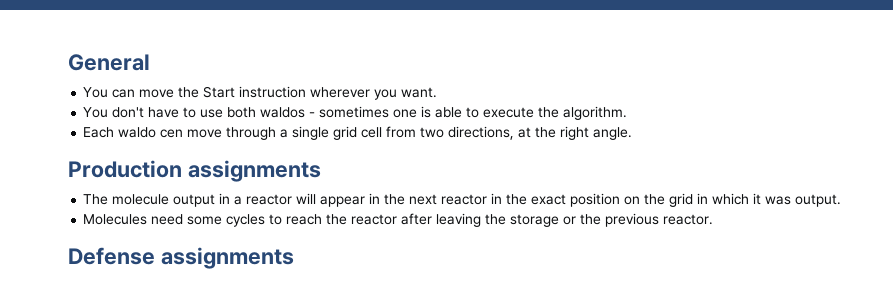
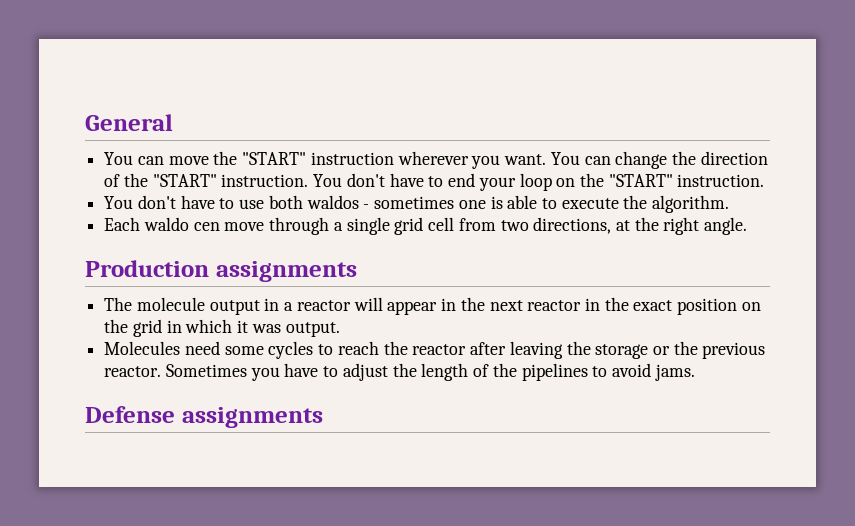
[203,86,236,98] Start -> [242,152,307,165] "START"
(438, 92) none -> [550,151,768,169] [104,173,765,191] You can change the direction of the "START" instruction. You don't have to end your loop on the "START" instruction.
(714, 219) none -> [165,363,695,381] Sometimes you have to adjust the length of the pipelines to avoid jams.

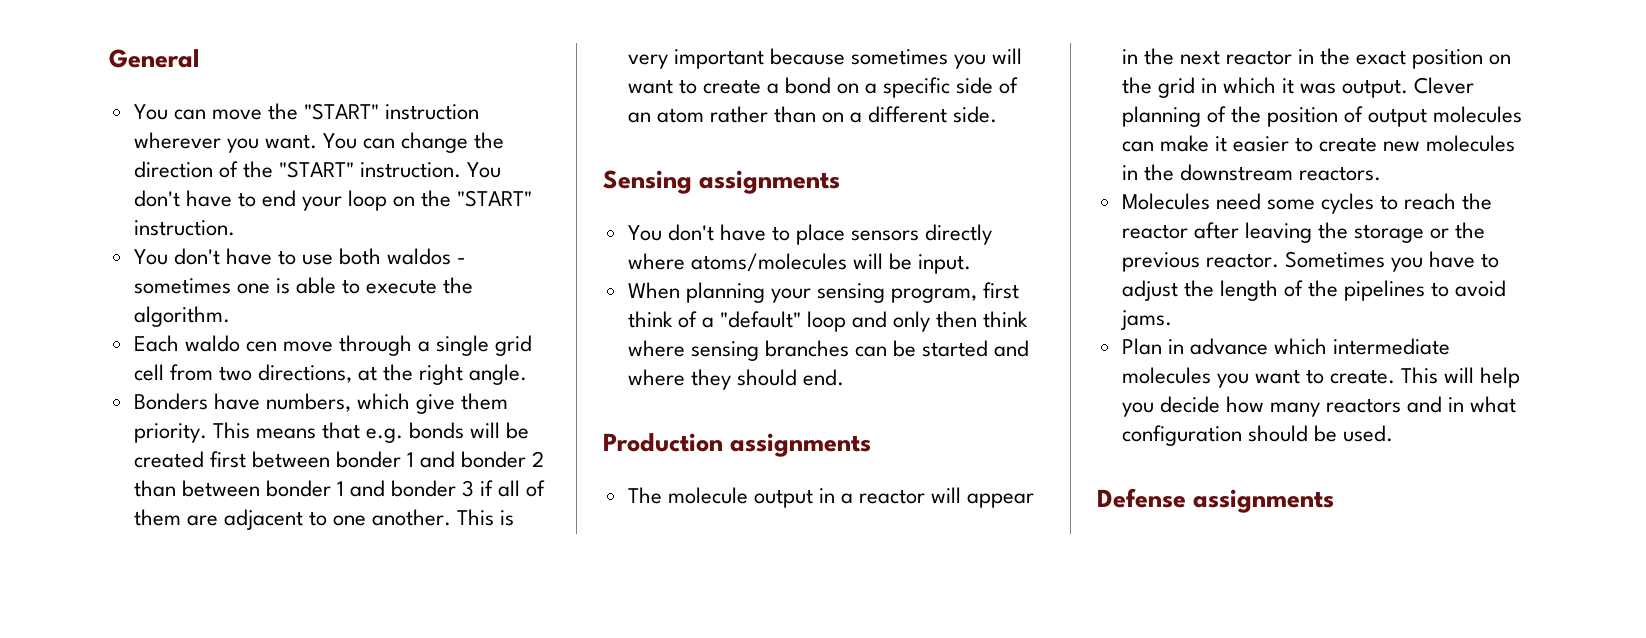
(748, 226) none -> [133,393,509,414] [133,422,530,443] [133,451,545,468] [133,480,546,497] [133,509,515,530] [627,48,1023,69] [627,77,1019,98] [627,106,998,123] [603,170,841,194] [627,224,993,245] [627,253,972,274] [627,282,1020,303] [627,311,1029,332] [627,340,1030,361] [627,369,844,390] // Bonders have numbers, which give them priority. This means that e.g. bonds will be created first between bonder 1 and bonder 2 than between bonder 1 and bonder 3 if all of them are adjacent to one another. This is very important because sometimes you will want to create a bond on a specific side of an atom rather than on a different side. // Sensing assignments // You don't have to place sensors directly where atoms/molecules will be input. // When planning your sensing program, first think of a "default" loop and only then think where sensing branches can be started and where they should end.
(340, 329) none -> [1414,77,1475,94] [1121,106,1523,127] [1121,135,1516,152] [1121,164,1381,181] Clever planning of the position of output molecules can make it easier to create new molecules in the downstream reactors.
(695, 372) none -> [1121,338,1451,355] [1121,367,1521,388] [1121,396,1517,417] [1121,425,1393,446] // Plan in advance which intermediate molecules you want to create. This will help you decide how many reactors and in what configuration should be used.

